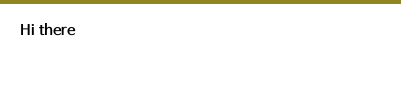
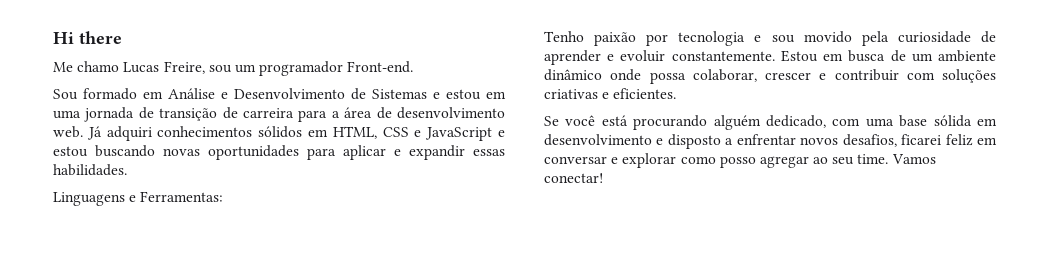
(76, 29) none -> [53,61,414,76] [53,88,506,100] [53,107,505,122] [53,126,506,141] [53,145,505,160] [53,164,127,176] [53,191,224,206] [544,31,996,46] [544,50,996,65] [544,69,996,84] [544,88,677,99] [544,115,997,130] [544,134,997,149] [544,153,936,168] [544,173,603,183] // Me chamo Lucas Freire, sou um programador Front-end. // Sou formado em Análise e Desenvolvimento de Sistemas e estou em uma jornada de transição de carreira para a área de desenvolvimento web. Já adquiri conhecimentos sólidos em HTML, CSS e JavaScript e estou buscando novas oportunidades para aplicar e expandir essas habilidades. // Linguagens e Ferramentas: // Tenho paixão por tecnologia e sou movido pela curiosidade de aprender e evoluir constantemente. Estou em busca de um ambiente dinâmico onde possa colaborar, crescer e contribuir com soluções criativas e eficientes. // Se você está procurando alguém dedicado, com uma base sólida em desenvolvimento e disposto a enfrentar novos desafios, ficarei feliz em conversar e explorar como posso agregar ao seu time. Vamos conectar!

